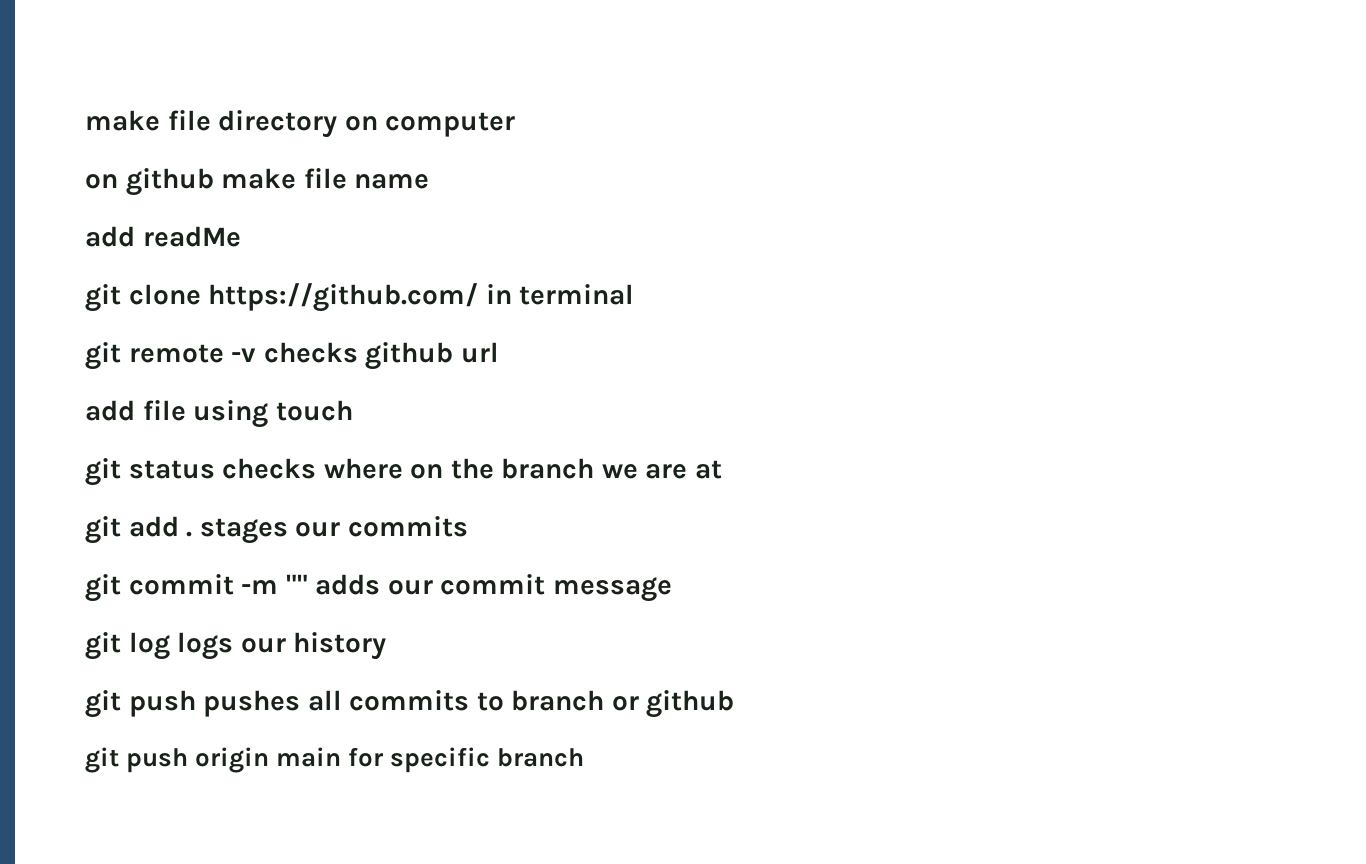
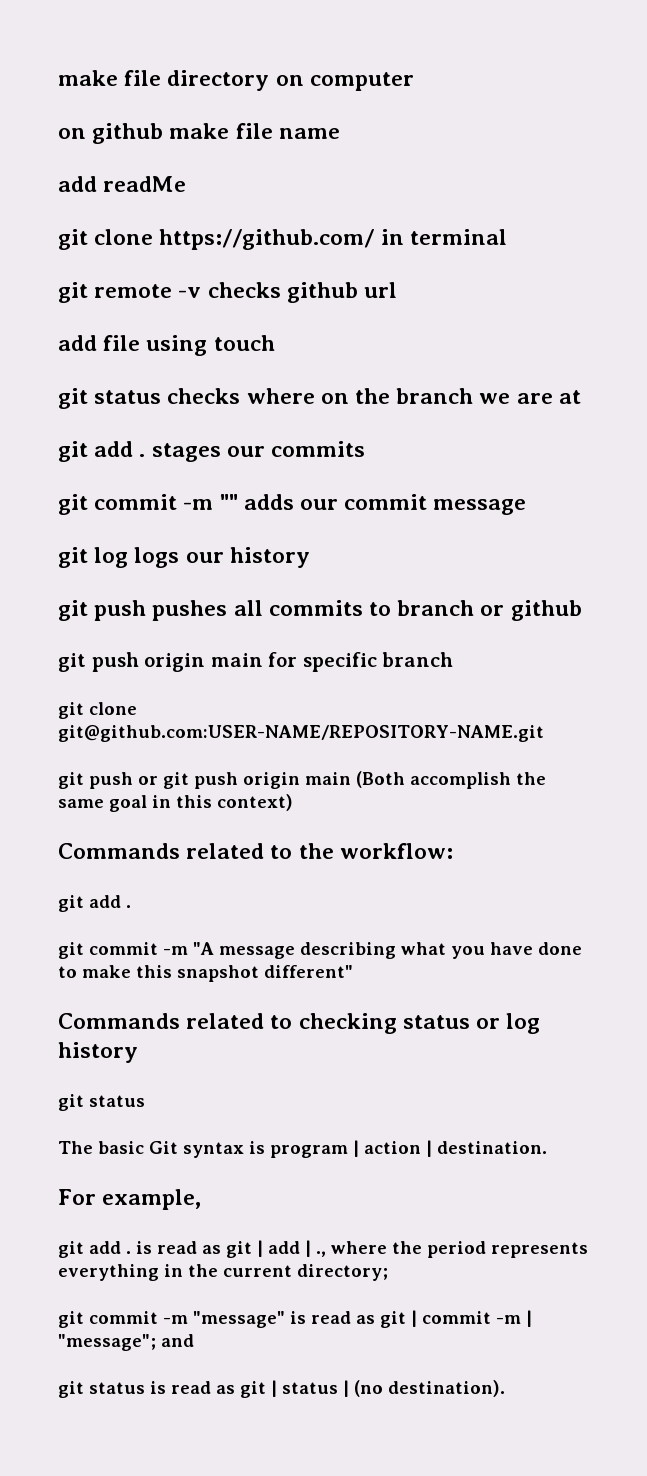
(585, 757) none -> [58,702,137,719] [58,725,544,742] [58,771,546,789] [58,794,293,812] [58,843,453,859] [58,895,131,912] [58,942,582,959] [58,965,353,982] [58,1013,541,1034] [58,1042,138,1063] [58,1094,145,1111] [58,1140,547,1158] [58,1189,202,1210] [58,1240,588,1258] [58,1264,388,1281] [58,1310,532,1328] [58,1334,194,1351] [58,1380,505,1398] // git clone git@github.com:USER-NAME/REPOSITORY-NAME.git // git push or git push origin main (Both accomplish the same goal in this context) // Commands related to the workflow: // git add . // git commit -m "A message describing what you have done to make this snapshot different" // Commands related to checking status or log history // git status // The basic Git syntax is program | action | destination. // For example, // git add . is read as git | add | ., where the period represents everything in the current directory; // git commit -m "message" is read as git | commit -m | "message"; and // git status is read as git | status | (no destination).

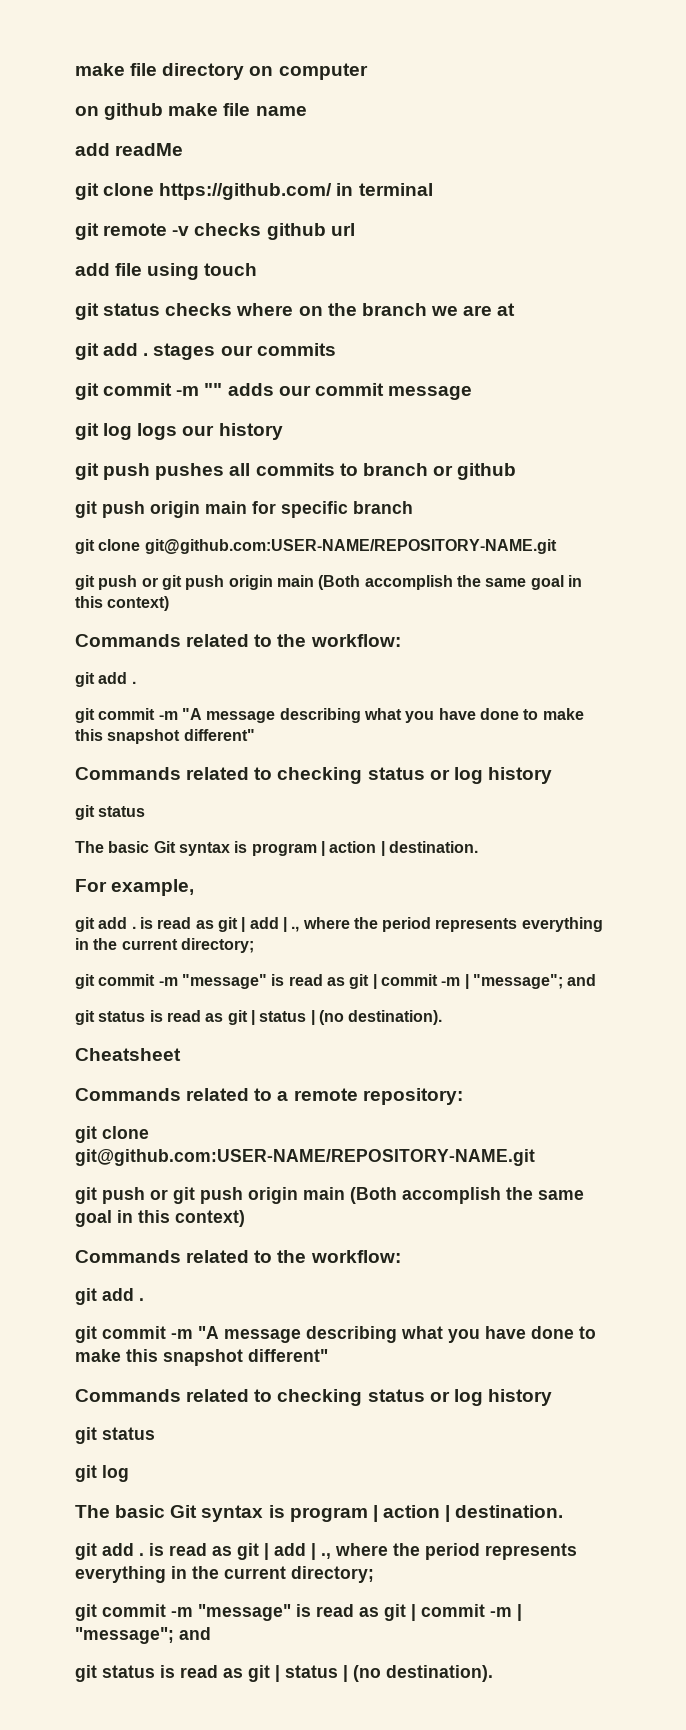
(505, 1388) none -> [75,1048,181,1061] [75,1088,463,1105] [75,1126,149,1143] [75,1149,535,1166] [75,1187,584,1204] [75,1210,245,1227] [75,1250,401,1263] [75,1288,144,1305] [75,1326,596,1343] [75,1349,328,1366] [75,1389,552,1406] [75,1427,155,1444] [75,1465,129,1482] [75,1505,564,1522] [75,1543,577,1560] [75,1566,374,1583] [75,1604,522,1621] [75,1627,211,1644] [75,1665,493,1682] // Cheatsheet // Commands related to a remote repository: // git clone git@github.com:USER-NAME/REPOSITORY-NAME.git // git push or git push origin main (Both accomplish the same goal in this context) // Commands related to the workflow: // git add . // git commit -m "A message describing what you have done to make this snapshot different" // Commands related to checking status or log history // git status // git log // The basic Git syntax is program | action | destination. // git add . is read as git | add | ., where the period represents everything in the current directory; // git commit -m "message" is read as git | commit -m | "message"; and // git status is read as git | status | (no destination).

